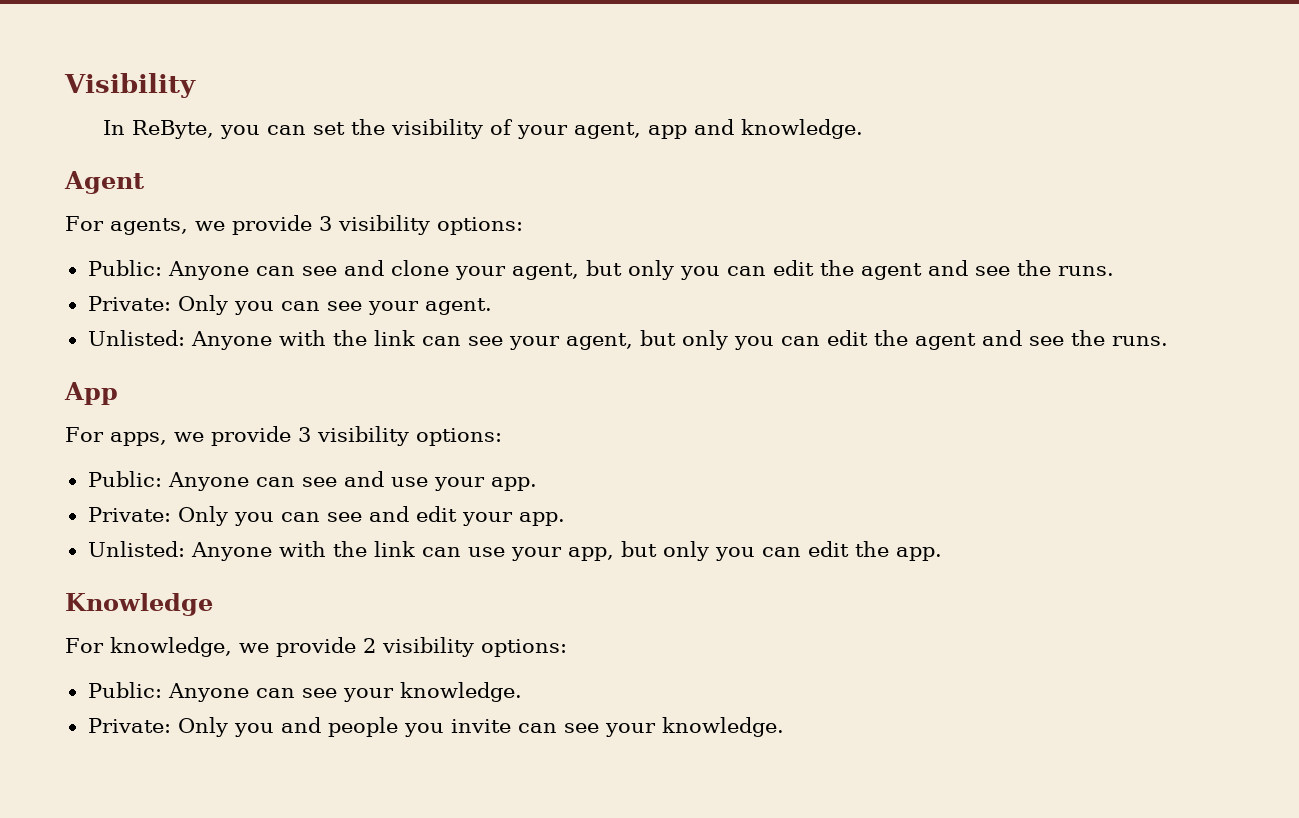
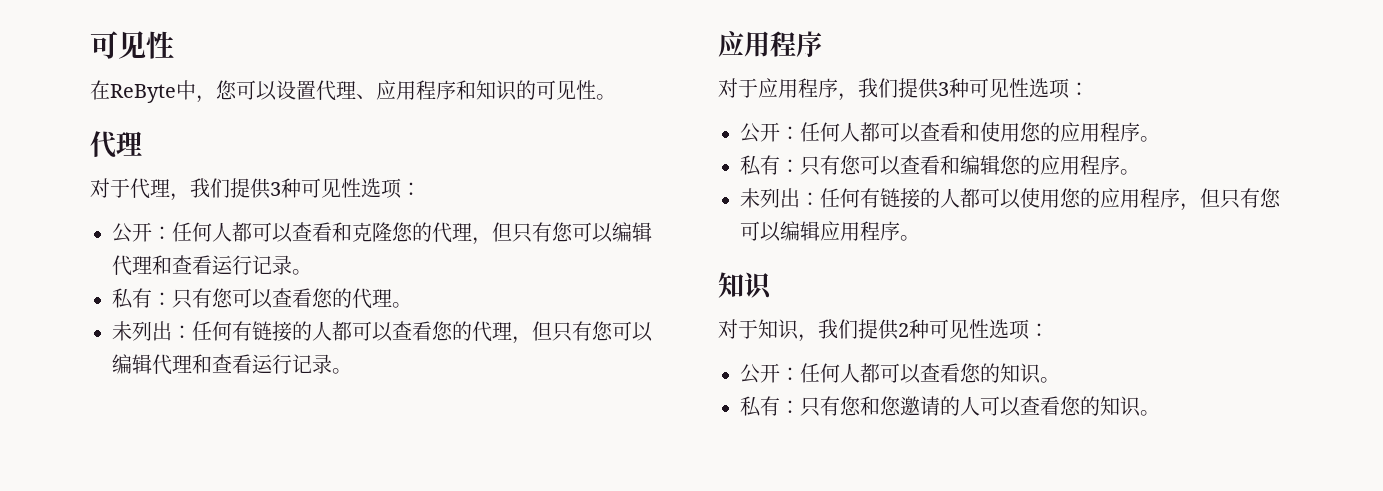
[64,73,196,98] [102,119,863,139] [64,171,144,194] [65,215,523,235] [87,260,1114,280] [87,295,492,315] [87,330,1168,350] [64,382,118,405] [65,426,502,446] [87,471,537,491] [87,506,565,526] [87,541,942,561] [65,593,213,616] [65,637,567,657] [87,682,522,702] [87,717,784,737] Visibility // In ReByte, you can set the visibility of your agent, app and knowledge. // Agent // For agents, we provide 3 visibility options: // Public: Anyone can see and clone your agent, but only you can edit the agent and see the runs. // Private: Only you can see your agent. // Unlisted: Anyone with the link can see your agent, but only you can edit the agent and see the runs. // App // For apps, we provide 3 visibility options: // Public: Anyone can see and use your app. // Private: Only you can see and edit your app. // Unlisted: Anyone with the link can use your app, but only you can edit the app. // Knowledge // For knowledge, we provide 2 visibility options: // Public: Anyone can see your knowledge. // Private: Only you and people you invite can see your knowledge. -> [90,31,174,59] [90,80,616,103] [90,131,142,158] [90,178,421,201] [112,222,652,245] [112,255,312,276] [112,288,412,309] [112,321,653,344] [112,354,352,375] [718,31,822,57] [718,78,1089,101] [740,122,1160,143] [740,155,1140,176] [740,188,1281,211] [740,221,920,242] [718,272,772,300] [718,319,1049,342] [740,363,1060,384] [740,396,1160,417] 可见性 // 在ReByte中，您可以设置代理、应用程序和知识的可见性。 // 代理 // 对于代理，我们提供3种可见性选项： // 公开：任何人都可以查看和克隆您的代理，但只有您可以编辑代理和查看运行记录。 // 私有：只有您可以查看您的代理。 // 未列出：任何有链接的人都可以查看您的代理，但只有您可以编辑代理和查看运行记录。 // 应用程序 // 对于应用程序，我们提供3种可见性选项： // 公开：任何人都可以查看和使用您的应用程序。 // 私有：只有您可以查看和编辑您的应用程序。 // 未列出：任何有链接的人都可以使用您的应用程序，但只有您可以编辑应用程序。 // 知识 // 对于知识，我们提供2种可见性选项： // 公开：任何人都可以查看您的知识。 // 私有：只有您和您邀请的人可以查看您的知识。

